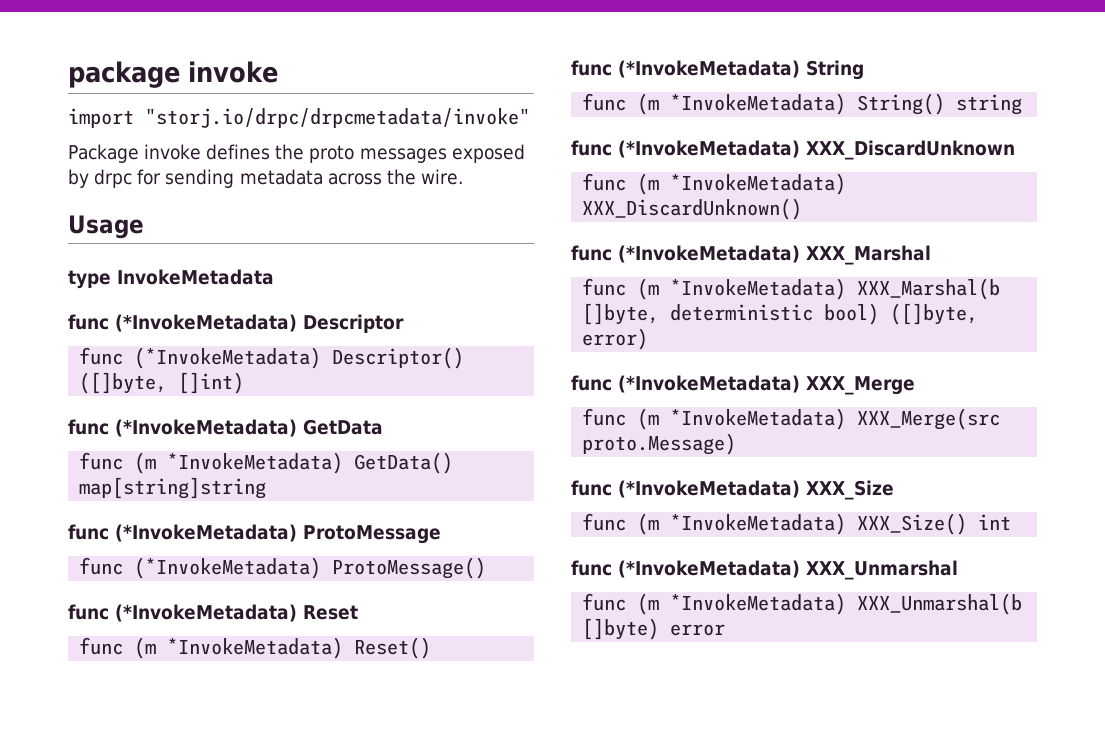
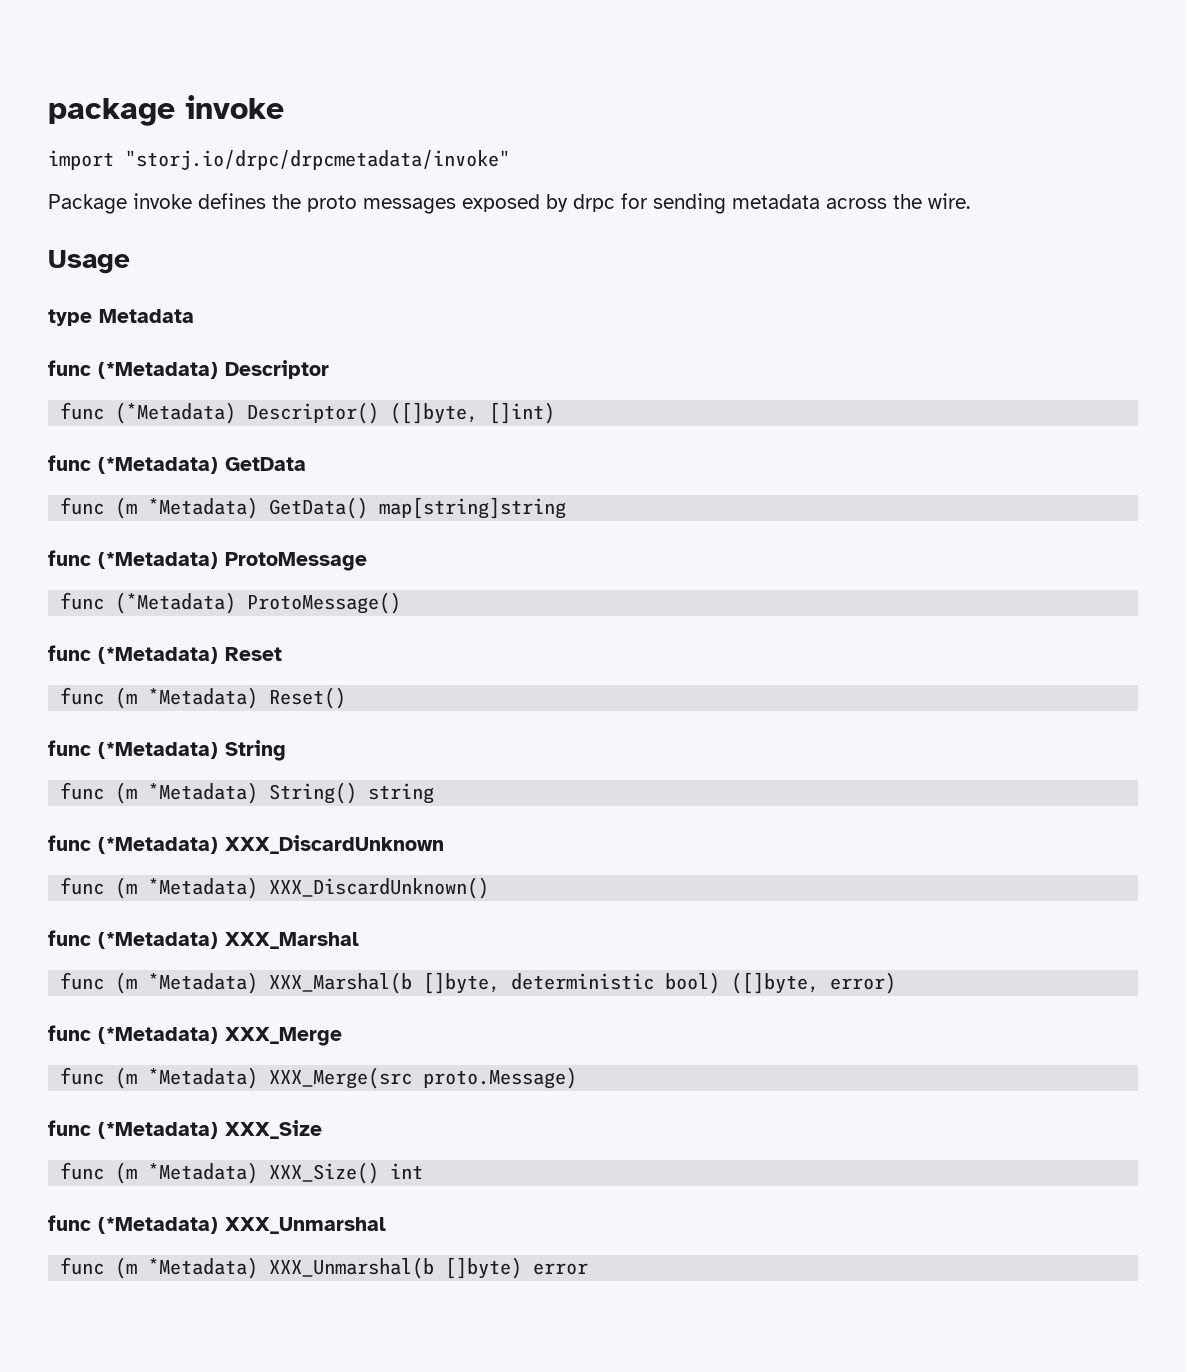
[117,269,274,285] [68,314,297,332] InvokeMetadata // func (*InvokeMetadata) -> [99,309,194,323] [48,360,218,379] Metadata // func (*Metadata)
[134,347,322,369] (*InvokeMetadata) -> [115,402,237,424] (*Metadata)
[115,419,297,437] (*InvokeMetadata) -> [98,457,218,474] (*Metadata)
[167,452,344,474] *InvokeMetadata) -> [148,497,259,519] *Metadata)
[115,524,297,542] (*InvokeMetadata) -> [98,552,218,569] (*Metadata)
[134,557,322,579] (*InvokeMetadata) -> [115,592,237,614] (*Metadata)
[115,604,297,622] (*InvokeMetadata) -> [98,647,218,664] (*Metadata)
[167,637,344,659] *InvokeMetadata) -> [148,687,259,709] *Metadata)
[618,60,800,78] (*InvokeMetadata) -> [98,742,218,759] (*Metadata)
[670,93,847,115] *InvokeMetadata) -> [148,782,259,804] *Metadata)
[618,140,800,158] (*InvokeMetadata) -> [98,837,218,854] (*Metadata)
[670,173,847,195] *InvokeMetadata) -> [148,877,259,899] *Metadata)
[618,245,800,263] (*InvokeMetadata) -> [98,932,218,949] (*Metadata)
[670,278,847,300] *InvokeMetadata) -> [148,972,259,994] *Metadata)
[618,375,800,393] (*InvokeMetadata) -> [98,1027,218,1044] (*Metadata)
[670,408,847,430] *InvokeMetadata) -> [148,1067,259,1089] *Metadata)
[618,480,800,498] (*InvokeMetadata) -> [98,1122,218,1139] (*Metadata)
[670,513,847,535] *InvokeMetadata) -> [148,1162,259,1184] *Metadata)
[618,560,800,578] (*InvokeMetadata) -> [98,1217,218,1234] (*Metadata)
[670,593,847,615] *InvokeMetadata) -> [148,1257,259,1279] *Metadata)

